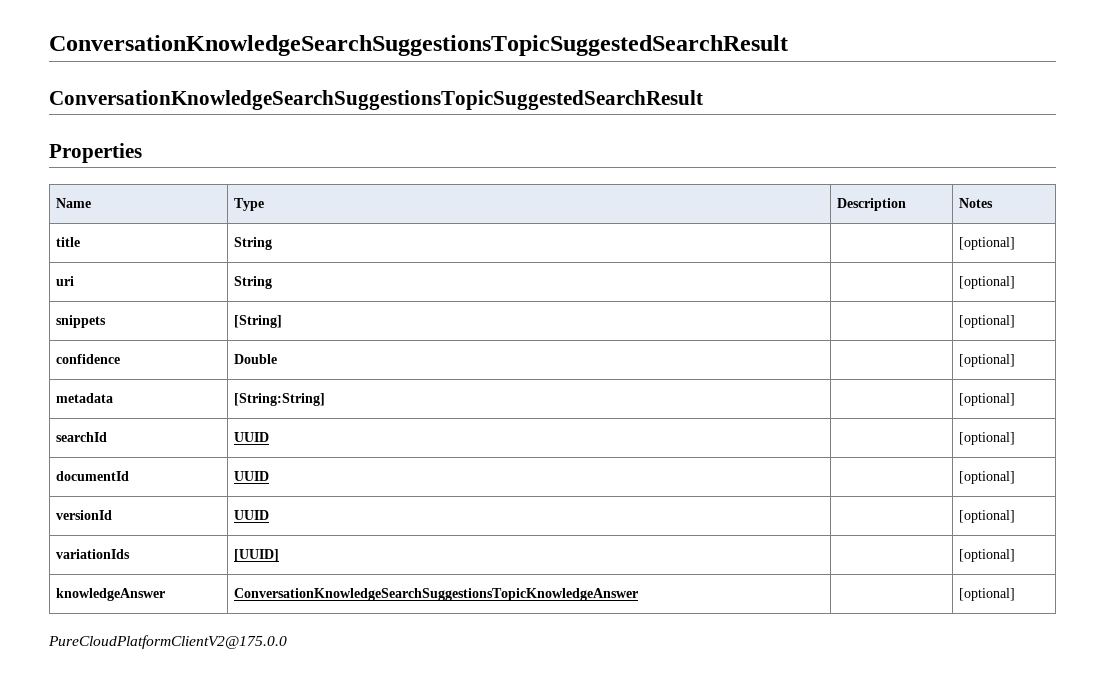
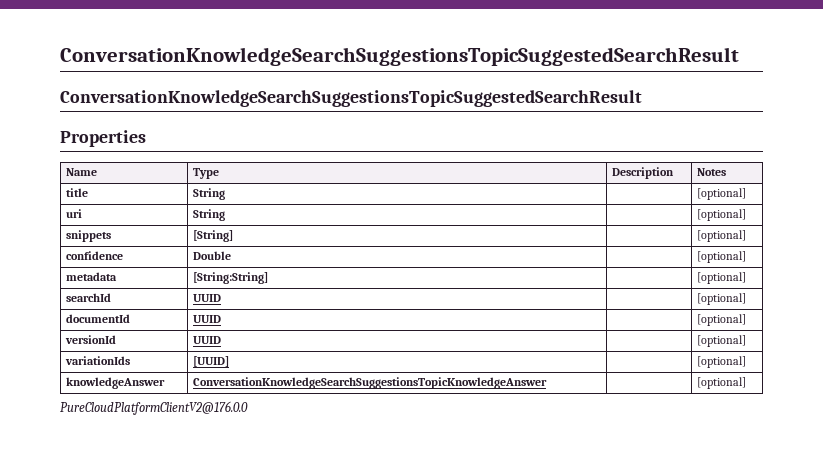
[48,635,287,649] PureCloudPlatformClientV2@175.0.0 -> [60,401,248,415] PureCloudPlatformClientV2@176.0.0

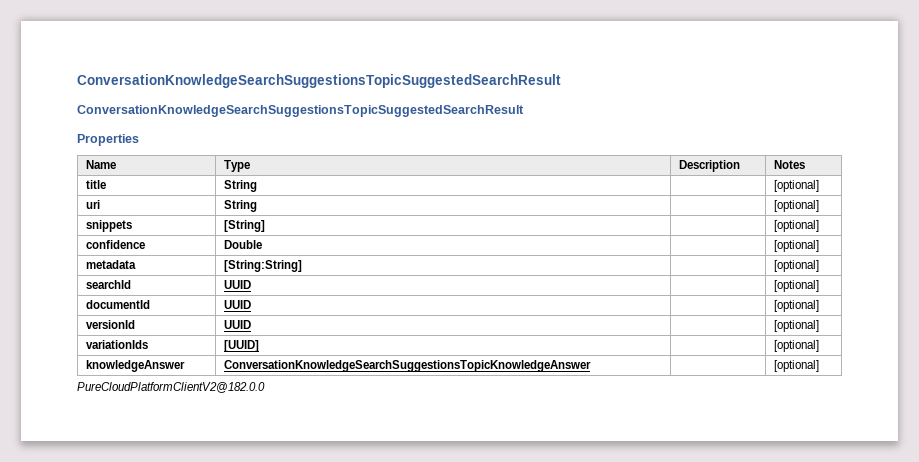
[60,401,248,415] PureCloudPlatformClientV2@176.0.0 -> [77,382,265,393] PureCloudPlatformClientV2@182.0.0

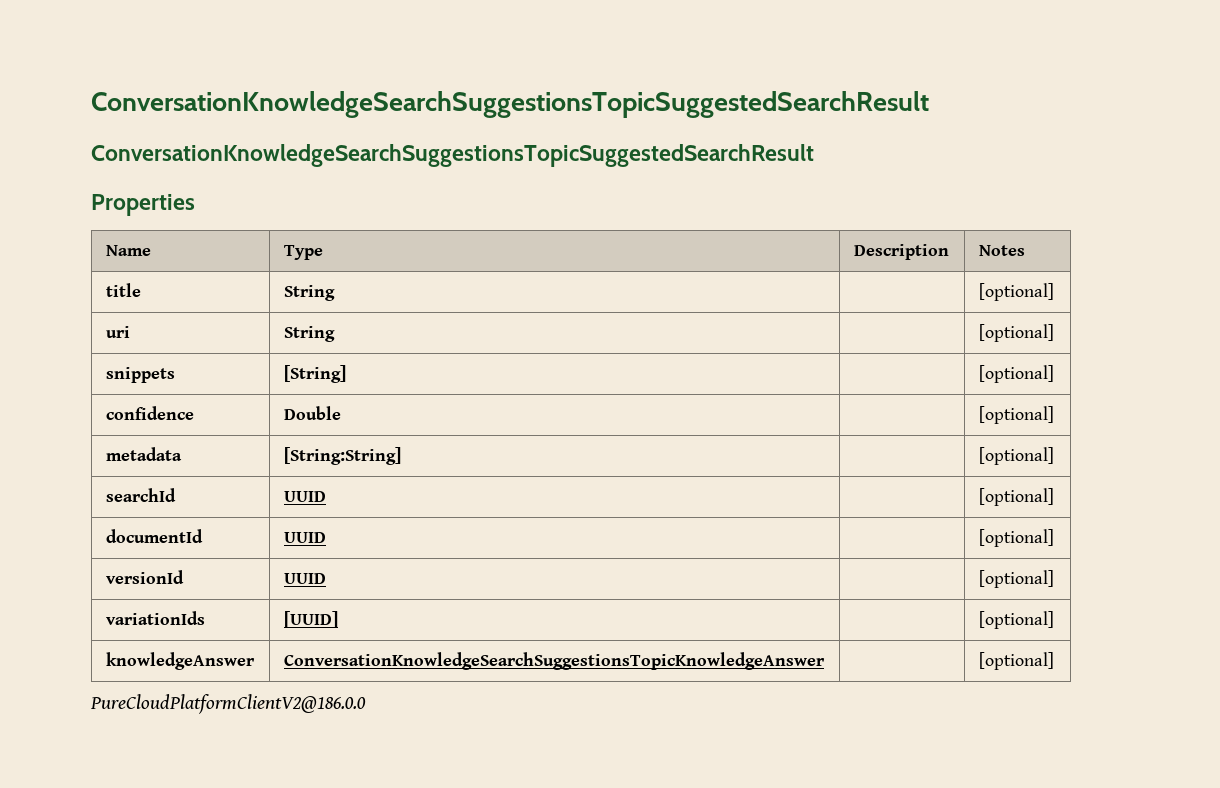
[77,382,265,393] PureCloudPlatformClientV2@182.0.0 -> [90,694,366,714] PureCloudPlatformClientV2@186.0.0

